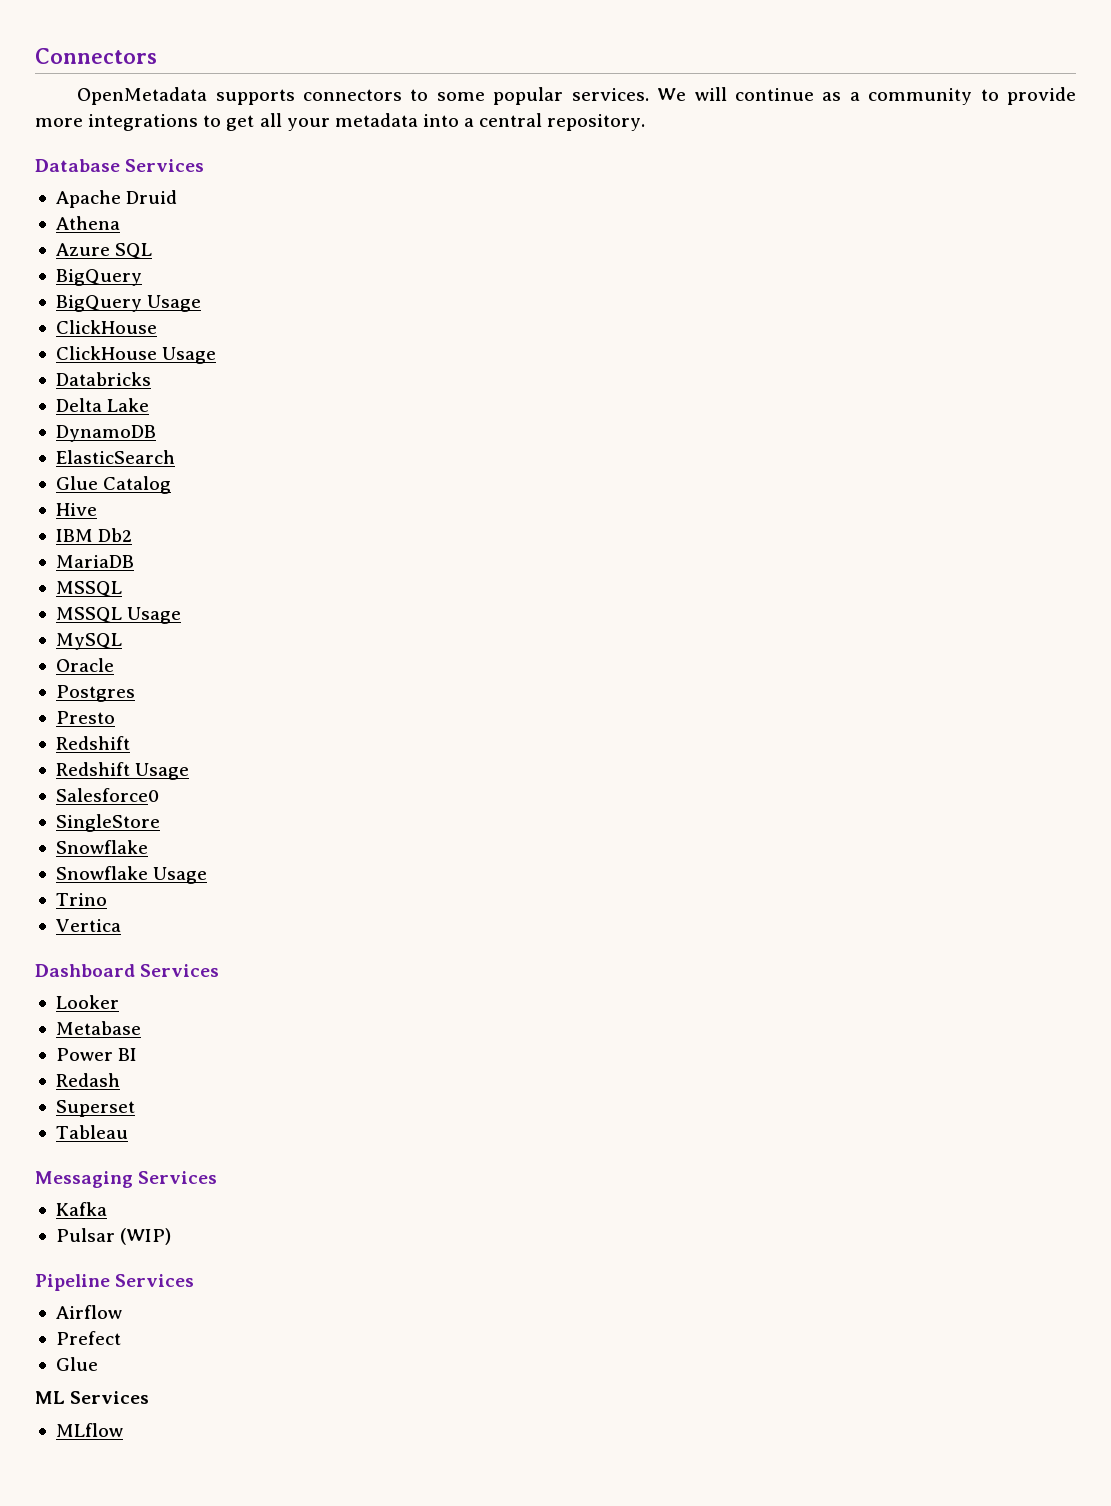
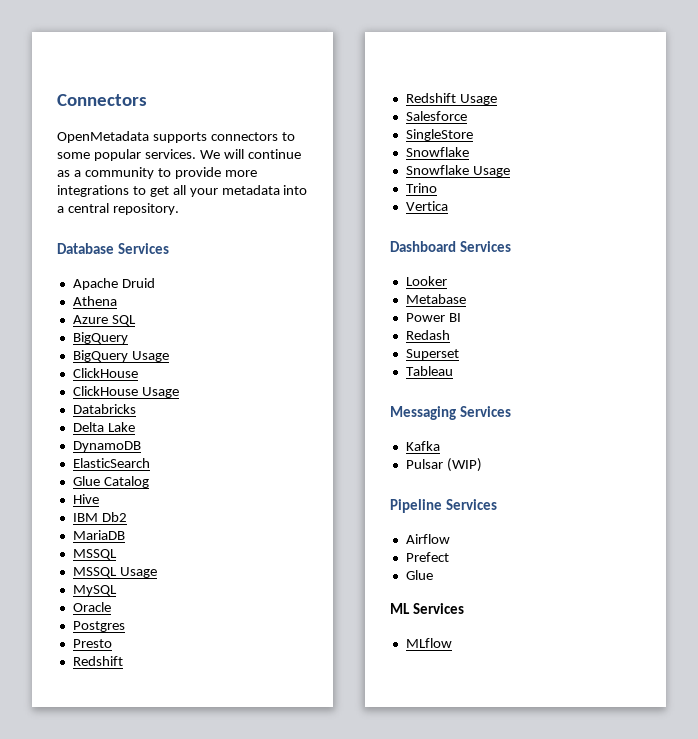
[55,788,159,802] Salesforce0 -> [405,111,467,121] Salesforce

